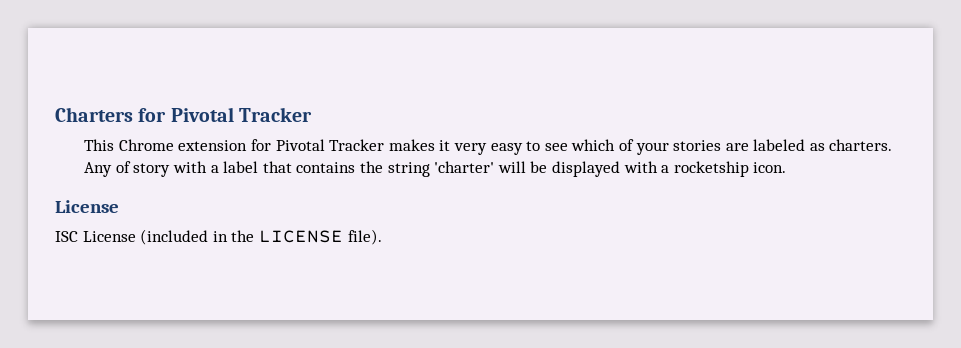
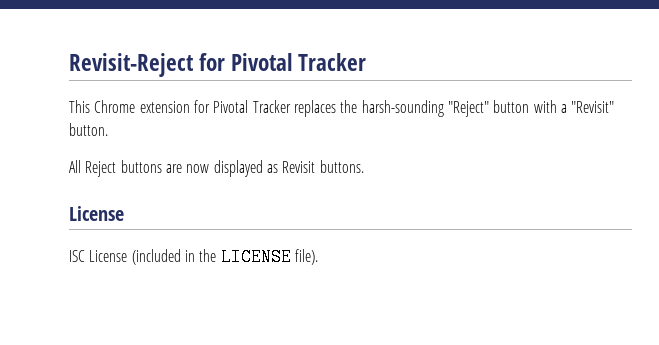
[55,107,133,122] Charters -> [69,53,193,77] Revisit-Reject
[388,139,893,155] [84,161,787,177] makes it very easy to see which of your stories are labeled as charters. // Any of story with a label that contains the string 'charter' will be displayed with a rocketship icon. -> [293,100,615,117] [69,123,108,136] [69,160,364,177] replaces the harsh-sounding "Reject" button with a "Revisit" button. // All Reject buttons are now displayed as Revisit buttons.

